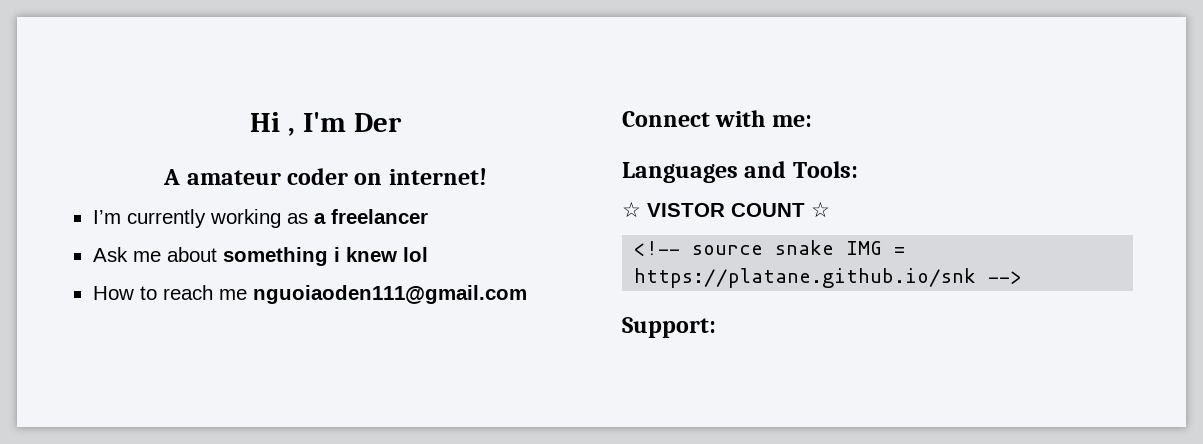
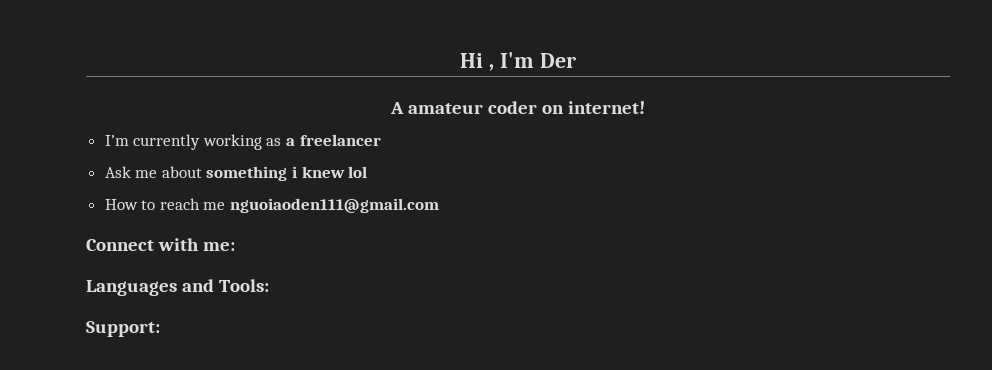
[622,201,830,218] [634,240,906,256] [634,268,1023,288] // ☆ VISTOR COUNT ☆ // <!-- source snake IMG = https://platane.github.io/snk --> -> (269, 285) none

